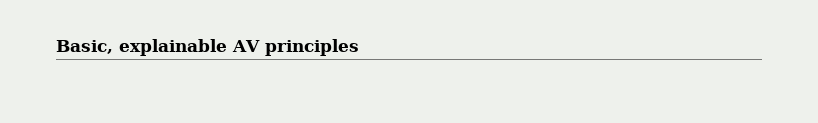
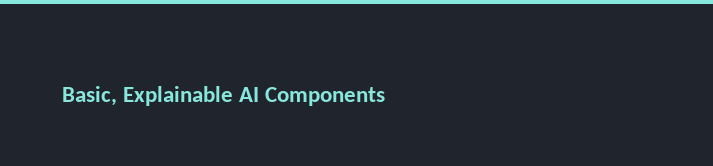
[119,39,359,56] explainable AV principles -> [123,86,386,106] Explainable AI Components

